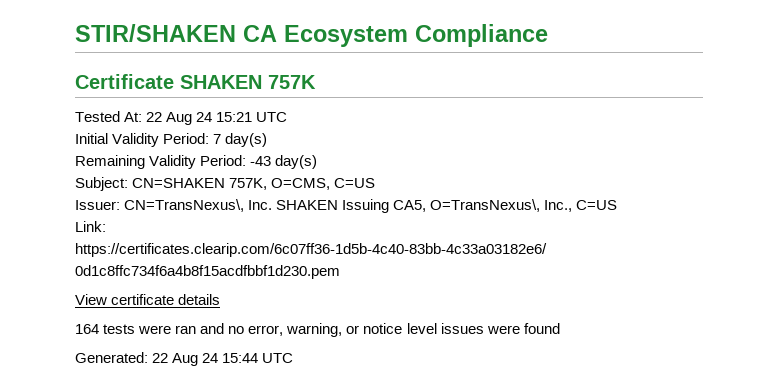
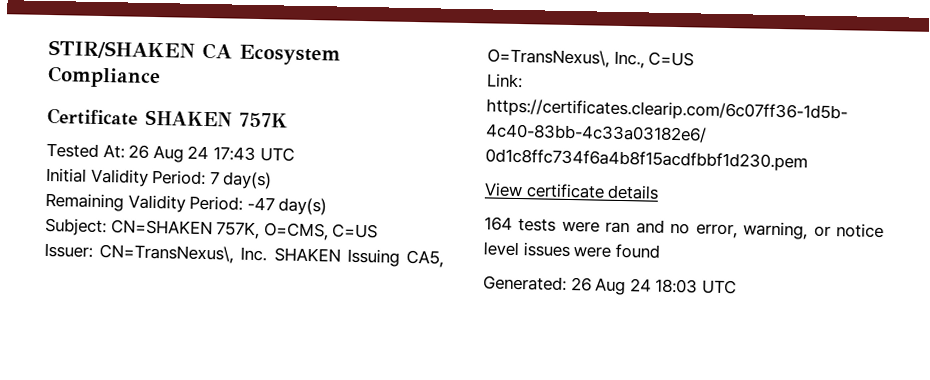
[146,112,253,125] 22 Aug 24 15:21 -> [128,144,256,163] 26 Aug 24 17:43
[250,156,272,166] -43 -> [246,196,275,211] -47
[152,353,259,366] 22 Aug 24 15:44 -> [570,277,699,296] 26 Aug 24 18:03

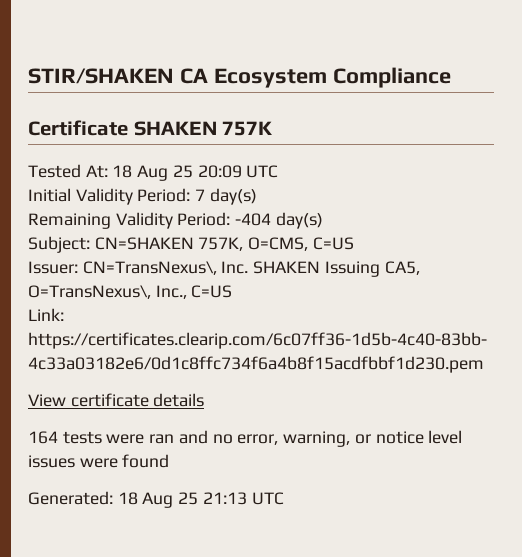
[128,144,256,163] 26 Aug 24 17:43 -> [112,165,242,181] 18 Aug 25 20:09
[246,196,275,211] -47 -> [235,213,272,226] -404
[570,277,699,296] 26 Aug 24 18:03 -> [117,492,247,508] 18 Aug 25 21:13

